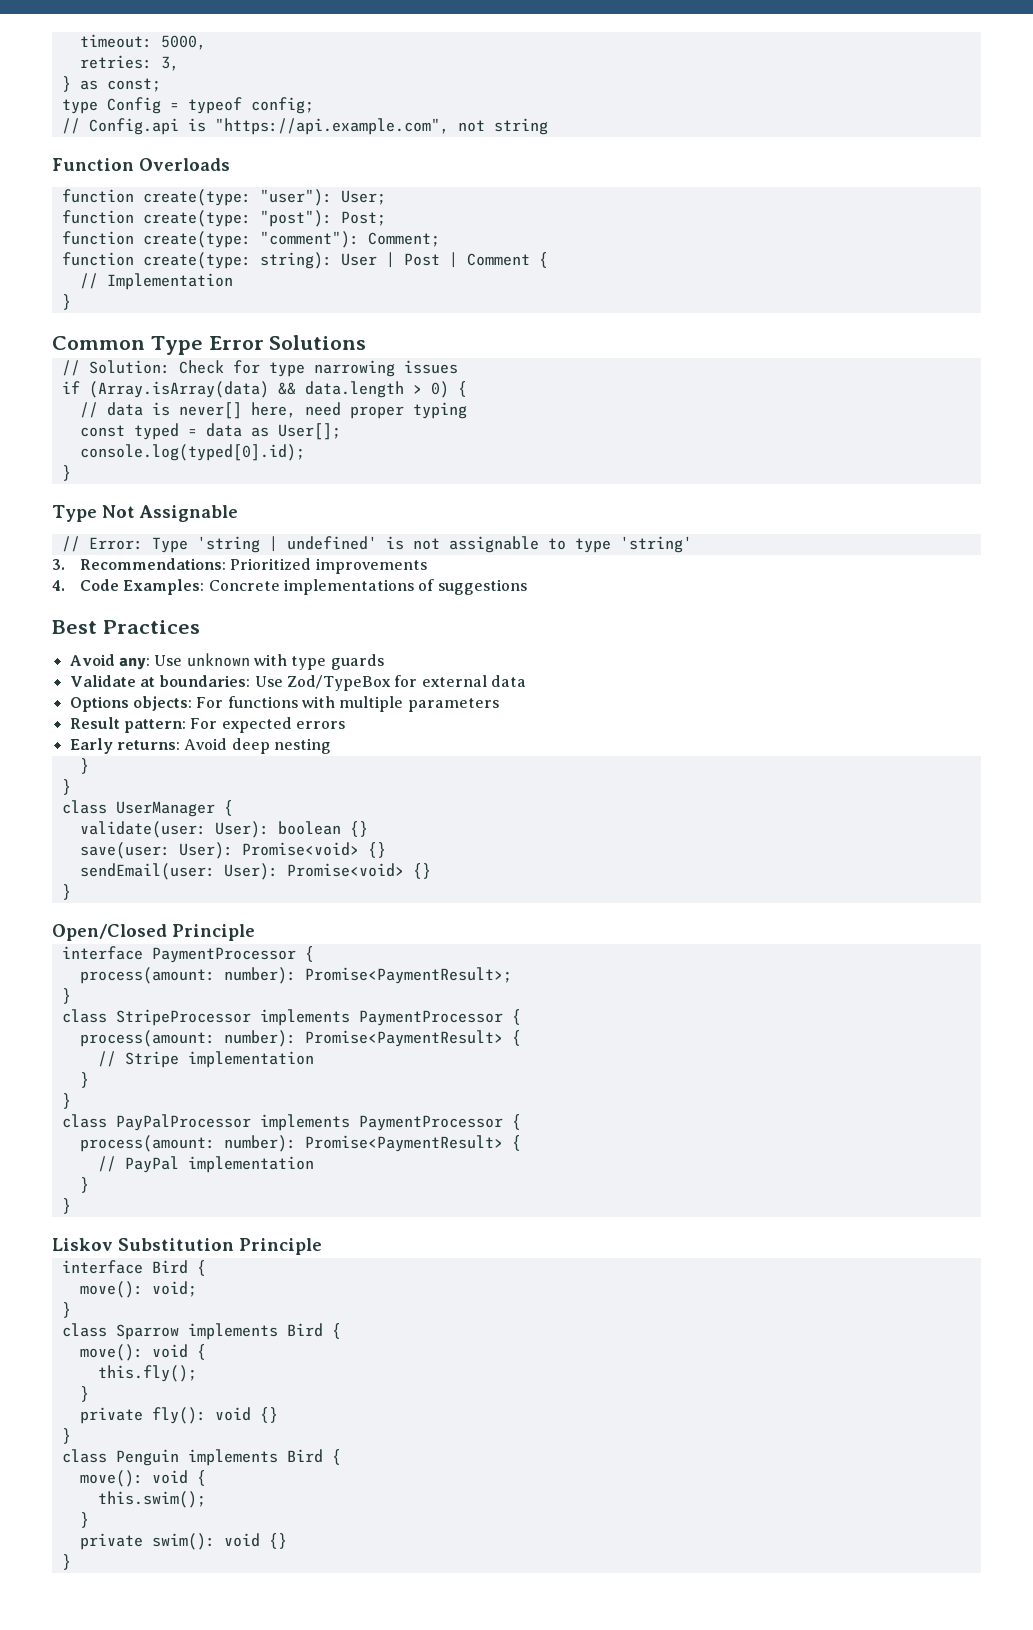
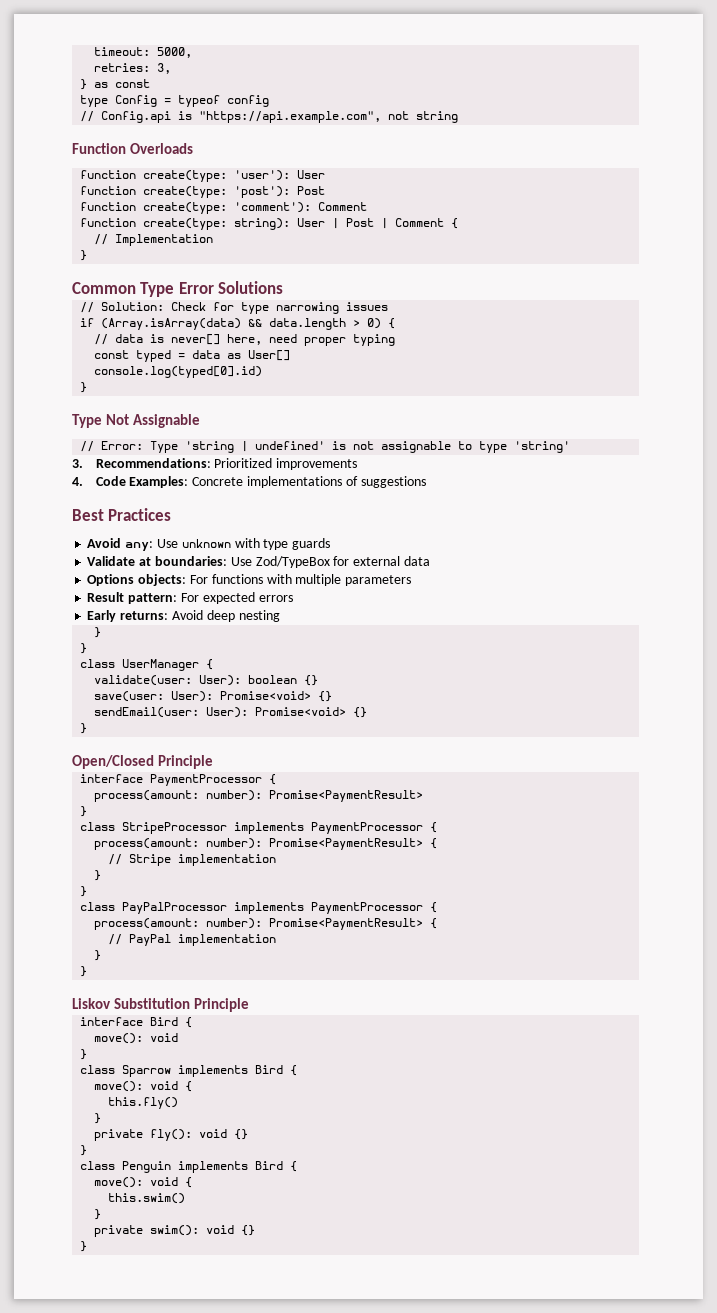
[106,78,161,92] const; -> [115,79,151,88] const
[250,97,314,114] config; -> [227,95,270,107] config
[259,189,386,206] [61,210,386,227] [61,231,440,248] "user"): User; // function create(type: "post"): Post; // function create(type: "comment"): Comment; -> [234,170,326,181] [80,186,326,198] [80,202,368,214] 'user'): User // function create(type: 'post'): Post // function create(type: 'comment'): Comment
[277,423,341,440] [79,444,305,461] User[]; // console.log(typed[0].id); -> [248,350,291,361] [94,366,263,378] User[] // console.log(typed[0].id)
[304,967,512,984] Promise<PaymentResult>; -> [269,790,424,802] Promise<PaymentResult>
[151,1281,197,1297] void; -> [150,1033,179,1042] void
[97,1365,197,1382] this.fly(); -> [108,1097,179,1109] this.fly()
[97,1491,206,1508] this.swim(); -> [108,1193,186,1204] this.swim()

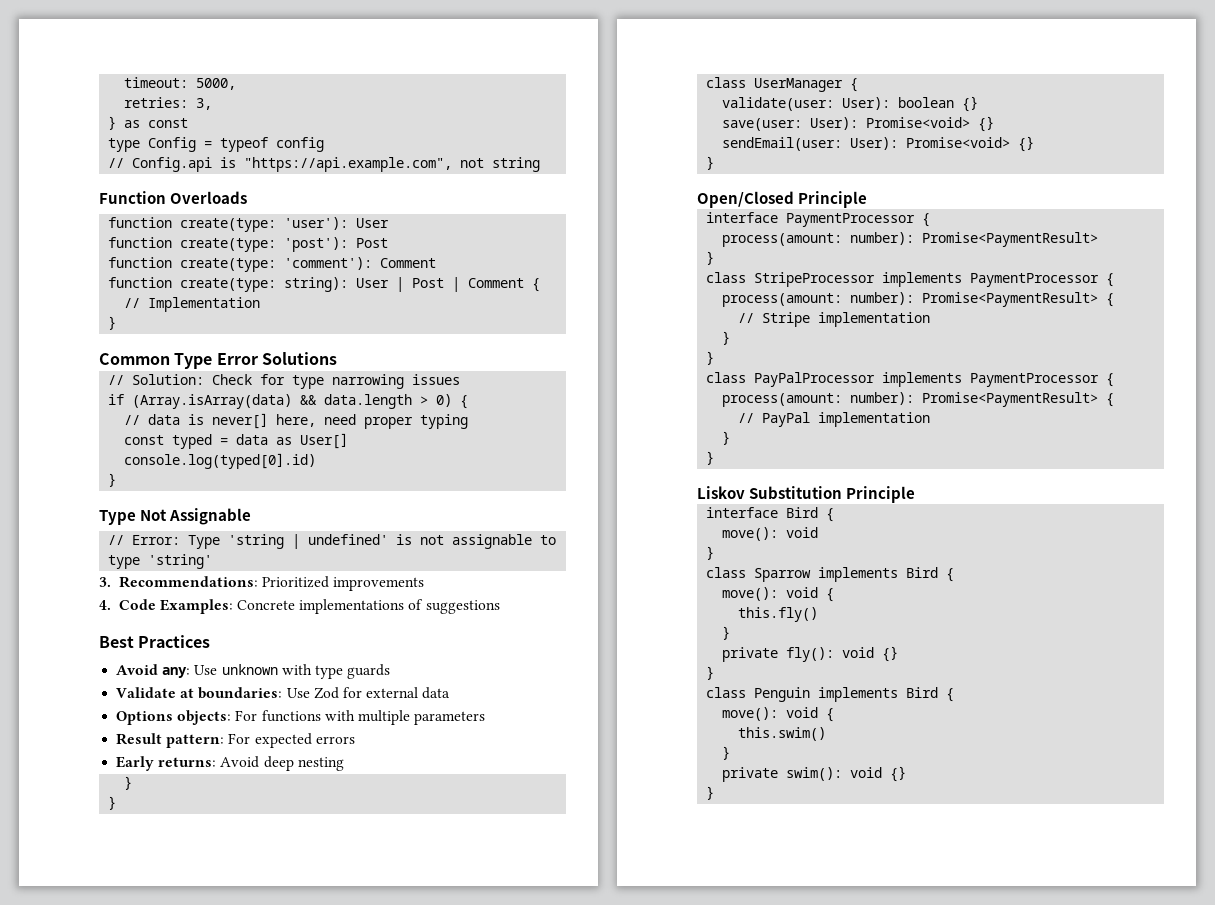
[255,556,330,568] Zod/TypeBox -> [313,687,339,699] Zod

